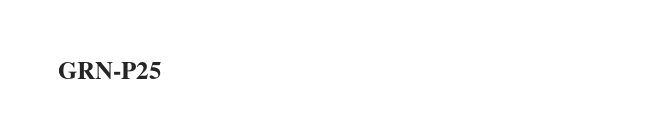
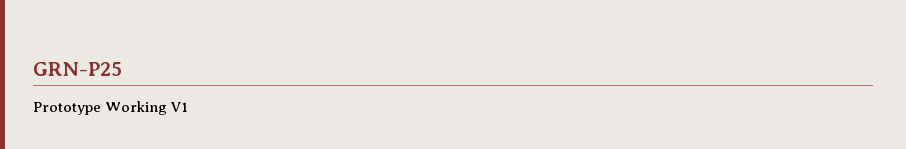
(162, 70) none -> [33,101,189,115] // Prototype Working V1

